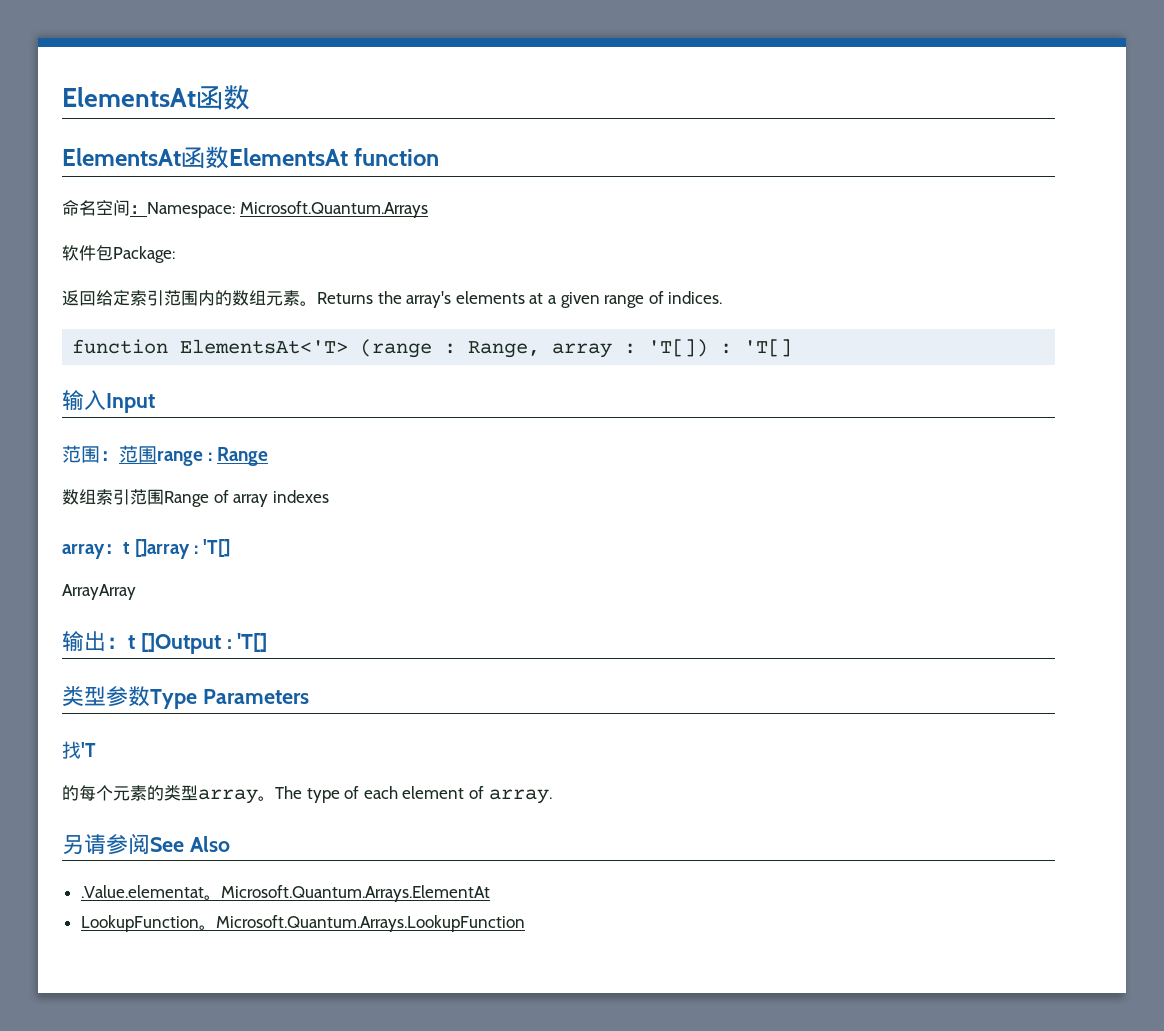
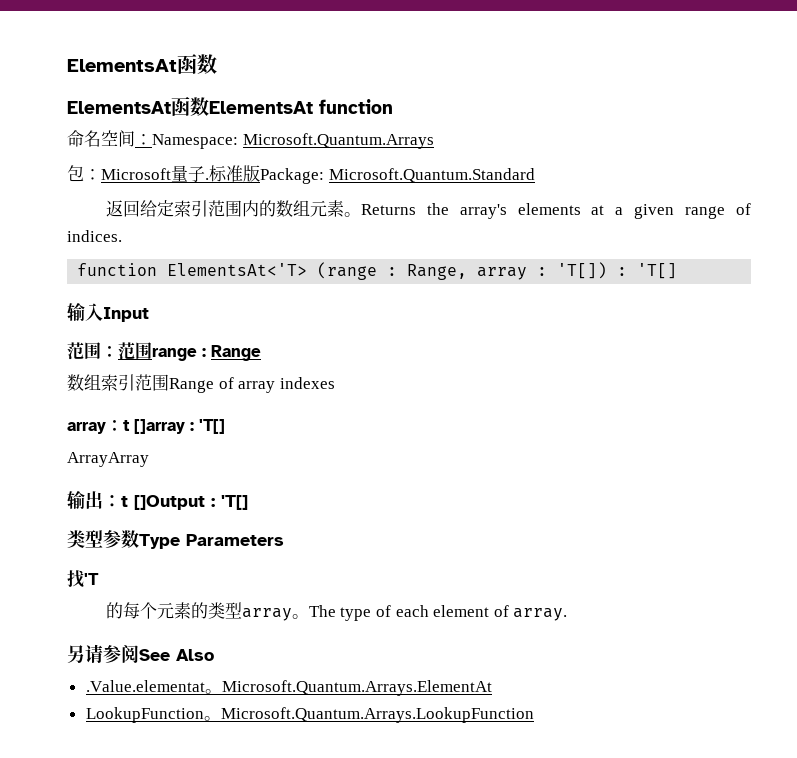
[62,245,113,261] 软件包 -> [67,165,260,182] 包：Microsoft量子.标准版
(175, 254) none -> [328,168,535,183] Microsoft.Quantum.Standard

